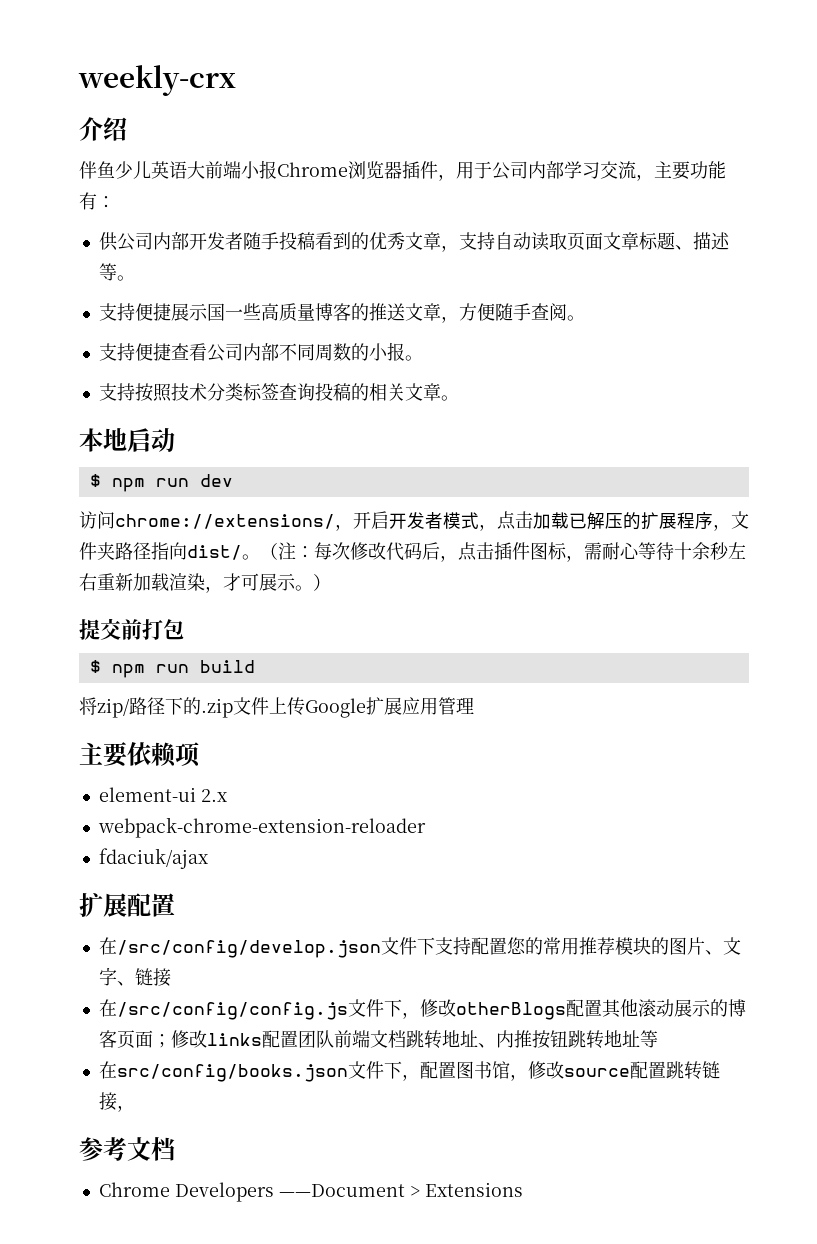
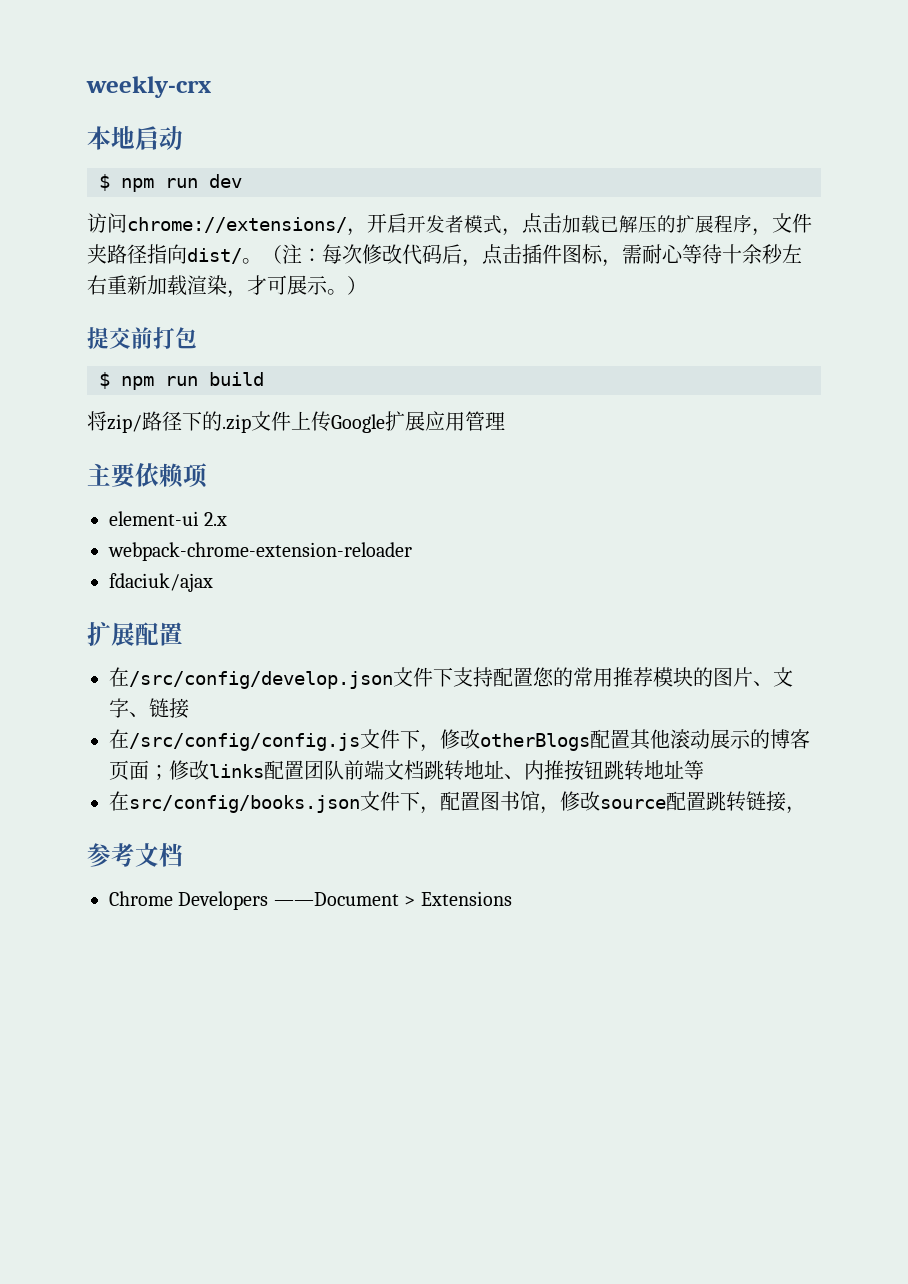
[79,117,127,141] [79,160,726,181] [79,192,115,210] [98,232,730,252] [98,263,135,281] [98,303,585,323] [98,342,423,362] [98,383,459,402] // 介绍 // 伴鱼少儿英语大前端小报Chrome浏览器插件，用于公司内部学习交流，主要功能有： // 供公司内部开发者随手投稿看到的优秀文章，支持自动读取页面文章标题、描述等。 // 支持便捷展示国一些高质量博客的推送文章，方便随手查阅。 // 支持便捷查看公司内部不同周数的小报。 // 支持按照技术分类标签查询投稿的相关文章。 -> (211, 87) none

